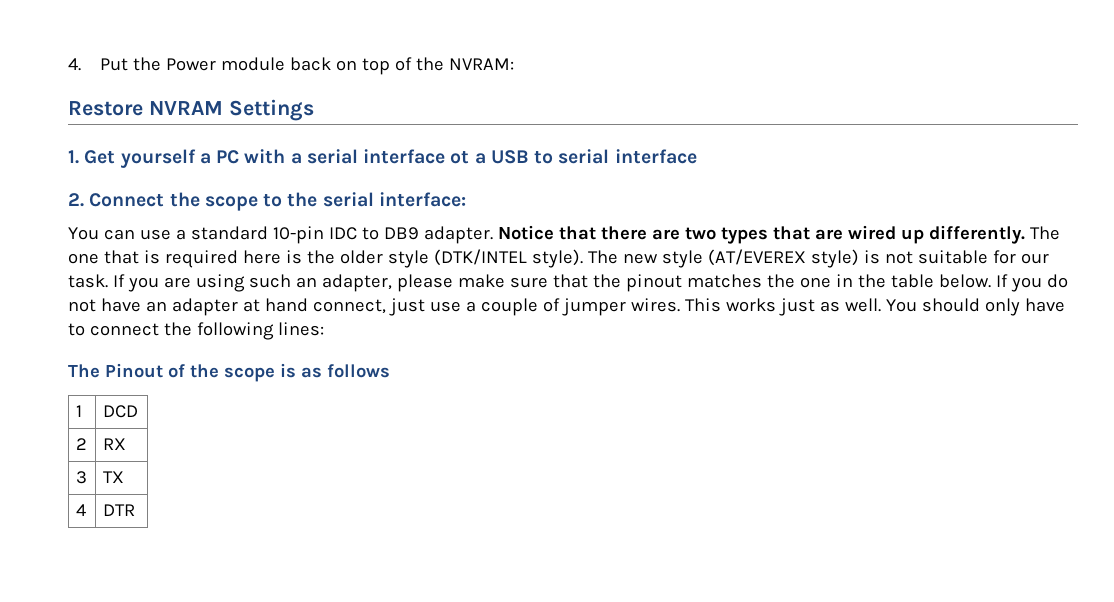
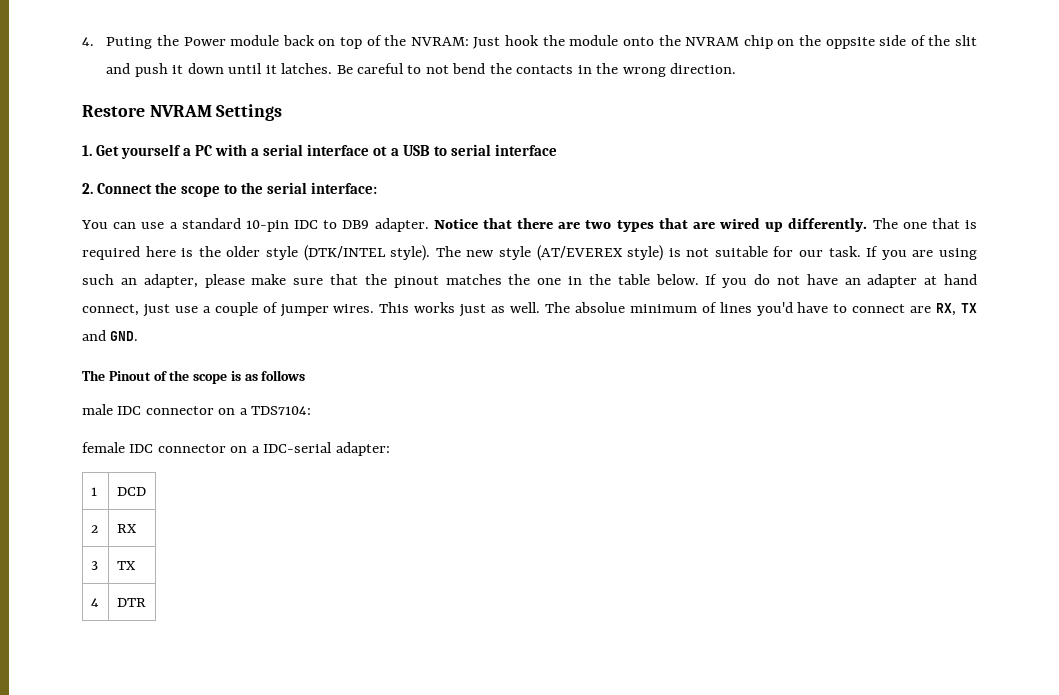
[99,58,128,71] Put -> [106,37,153,49] Puting
(514, 64) none -> [473,35,977,49] [106,63,737,77] Just hook the module onto the NVRAM chip on the oppsite side of the slit and push it down until it latches. Be careful to not bend the contacts in the wrong direction.
[885,298,1065,316] [68,322,324,340] You should only have to connect the following lines: -> [544,302,977,316] [82,330,139,341] The absolue minimum of lines you'd have to connect are RX, TX and GND.
(390, 371) none -> [82,404,312,415] [82,442,390,456] // male IDC connector on a TDS7104: // female IDC connector on a IDC-serial adapter:

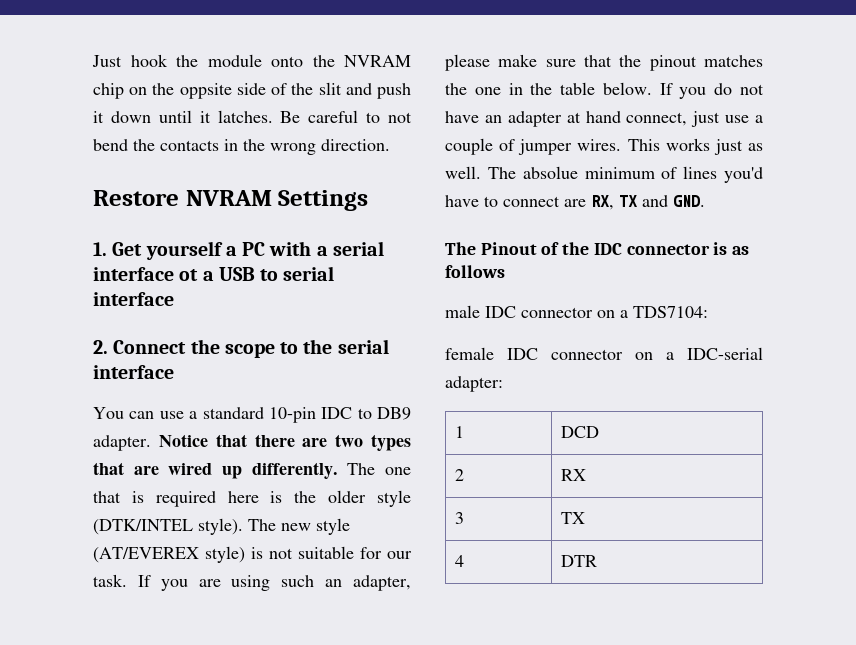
[82,35,469,49] 4. Puting the Power module back on top of the NVRAM: -> (92, 61) none
[311,182,378,194] interface: -> [93,365,174,379] interface
[193,374,228,384] scope -> [593,243,710,255] IDC connector

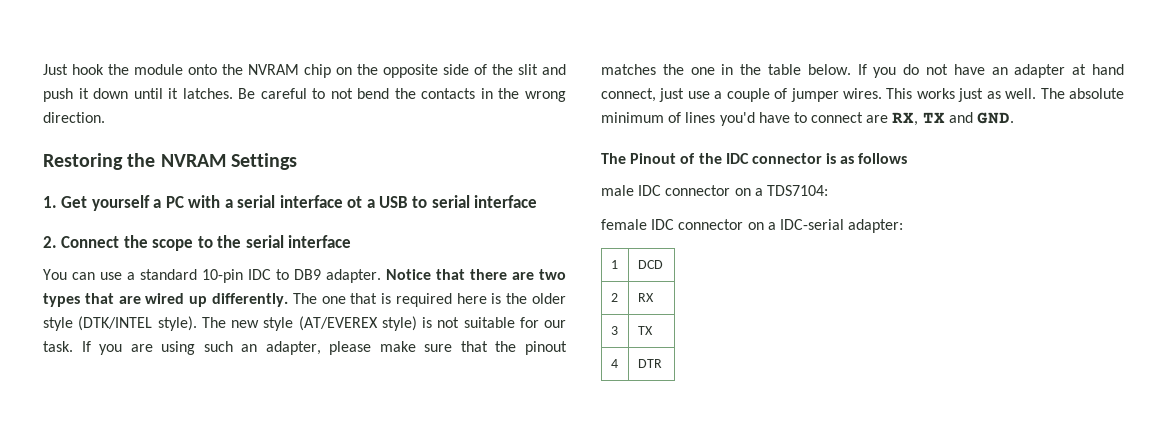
[179,83,232,99] oppsite -> [383,64,438,78] opposite
[93,190,179,206] Restore -> [43,153,156,170] Restoring the
[522,166,578,179] absolue -> [1069,88,1124,99] absolute

